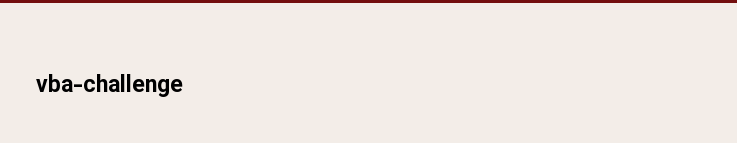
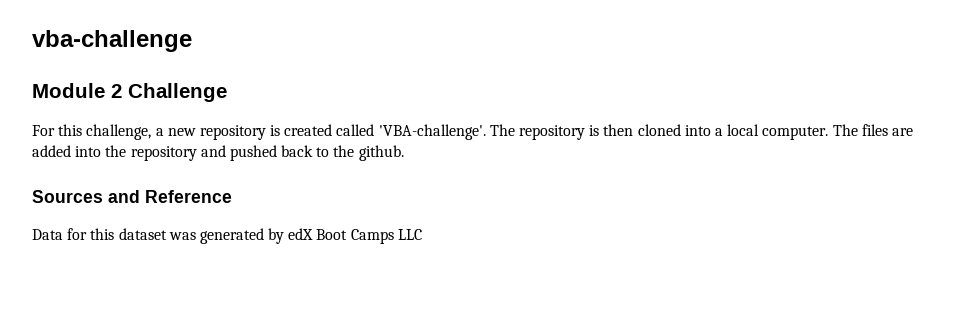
(183, 85) none -> [32,83,227,102] [32,124,913,140] [32,145,404,161] [32,190,232,203] [32,228,422,244] // Module 2 Challenge // For this challenge, a new repository is created called 'VBA-challenge'. The repository is then cloned into a local computer. The files are added into the repository and pushed back to the github. // Sources and Reference // Data for this dataset was generated by edX Boot Camps LLC

